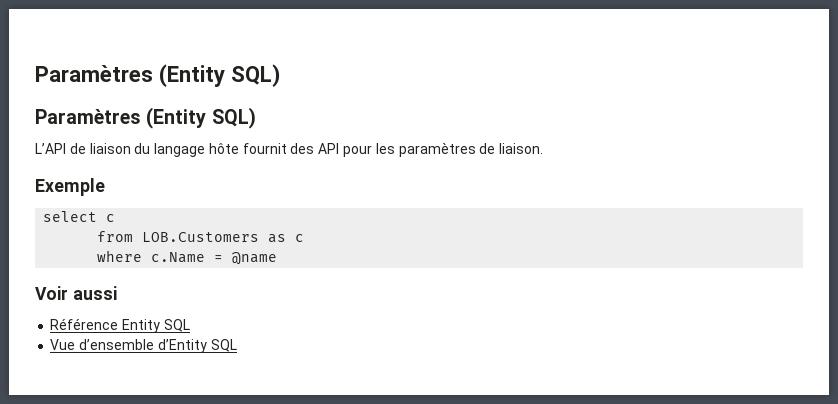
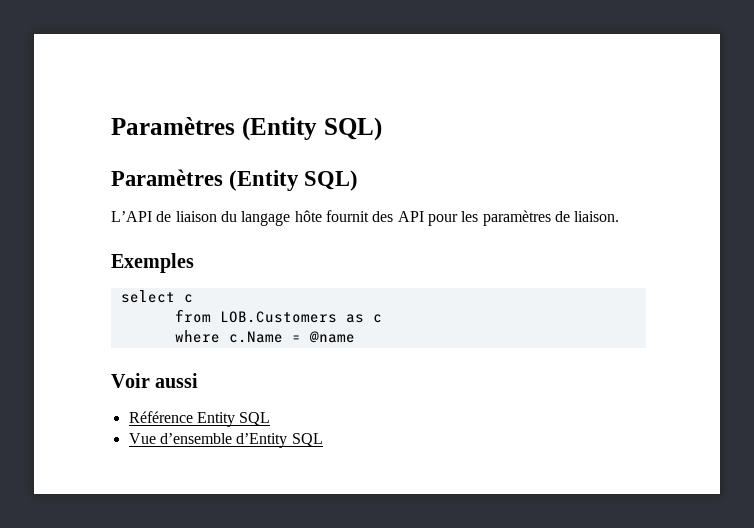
[35,178,105,196] Exemple -> [111,253,194,273] Exemples

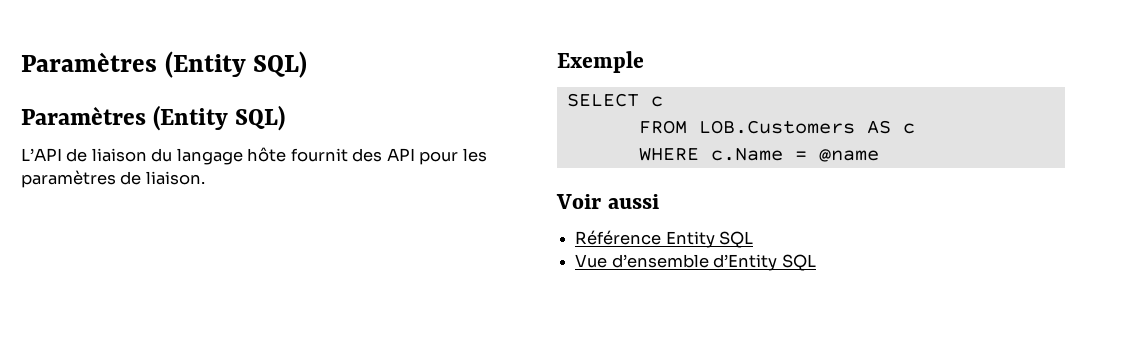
[111,253,194,273] [120,290,193,303] [174,309,382,323] [174,330,220,343] Exemples // select c // from LOB.Customers as c // where -> [557,51,644,73] [566,93,663,107] [638,120,915,134] [638,147,699,161] Exemple // SELECT c // FROM LOB.Customers AS c // WHERE

